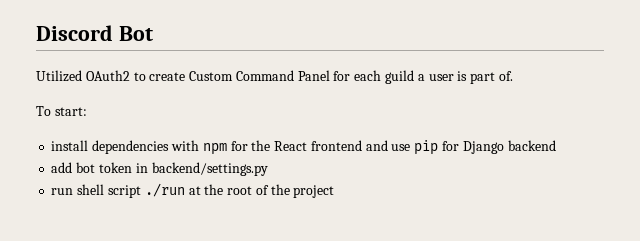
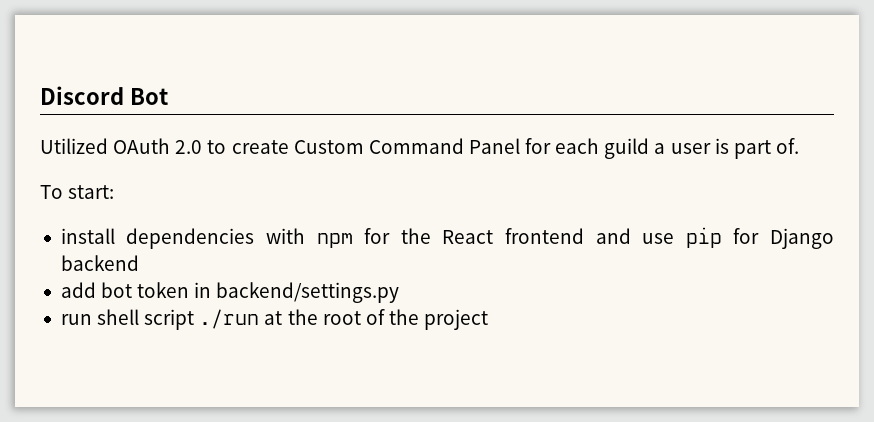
[85,70,130,81] OAuth2 -> [113,138,203,154] OAuth 2.0

